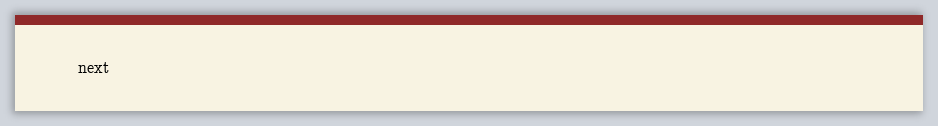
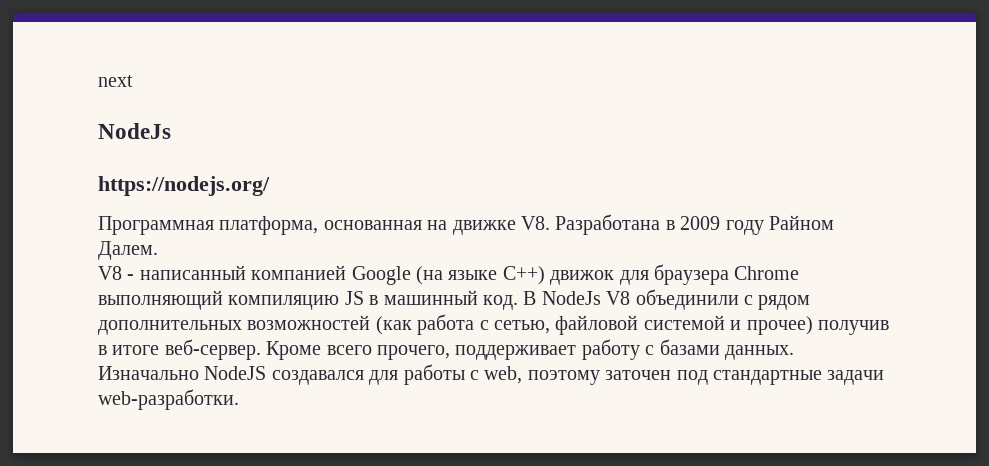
(109, 67) none -> [98,123,171,139] [98,176,270,196] [98,214,834,235] [98,241,158,260] [98,264,800,285] [98,289,811,310] [98,314,889,335] [98,339,794,360] [98,364,885,385] [98,389,239,410] // NodeJs // https://nodejs.org/ // Программная платформа, основанная на движке V8. Разработана в 2009 году Райном Далем. // V8 - написанный компанией Google (на языке C++) движок для браузера Chrome выполняющий компиляцию JS в машинный код. В NodeJs V8 объединили с рядом дополнительных возможностей (как работа с сетью, файловой системой и прочее) получив в итоге веб-сервер. Кроме всего прочего, поддерживает работу с базами данных. Изначально NodeJS создавался для работы с web, поэтому заточен под стандартные задачи web-разработки.

